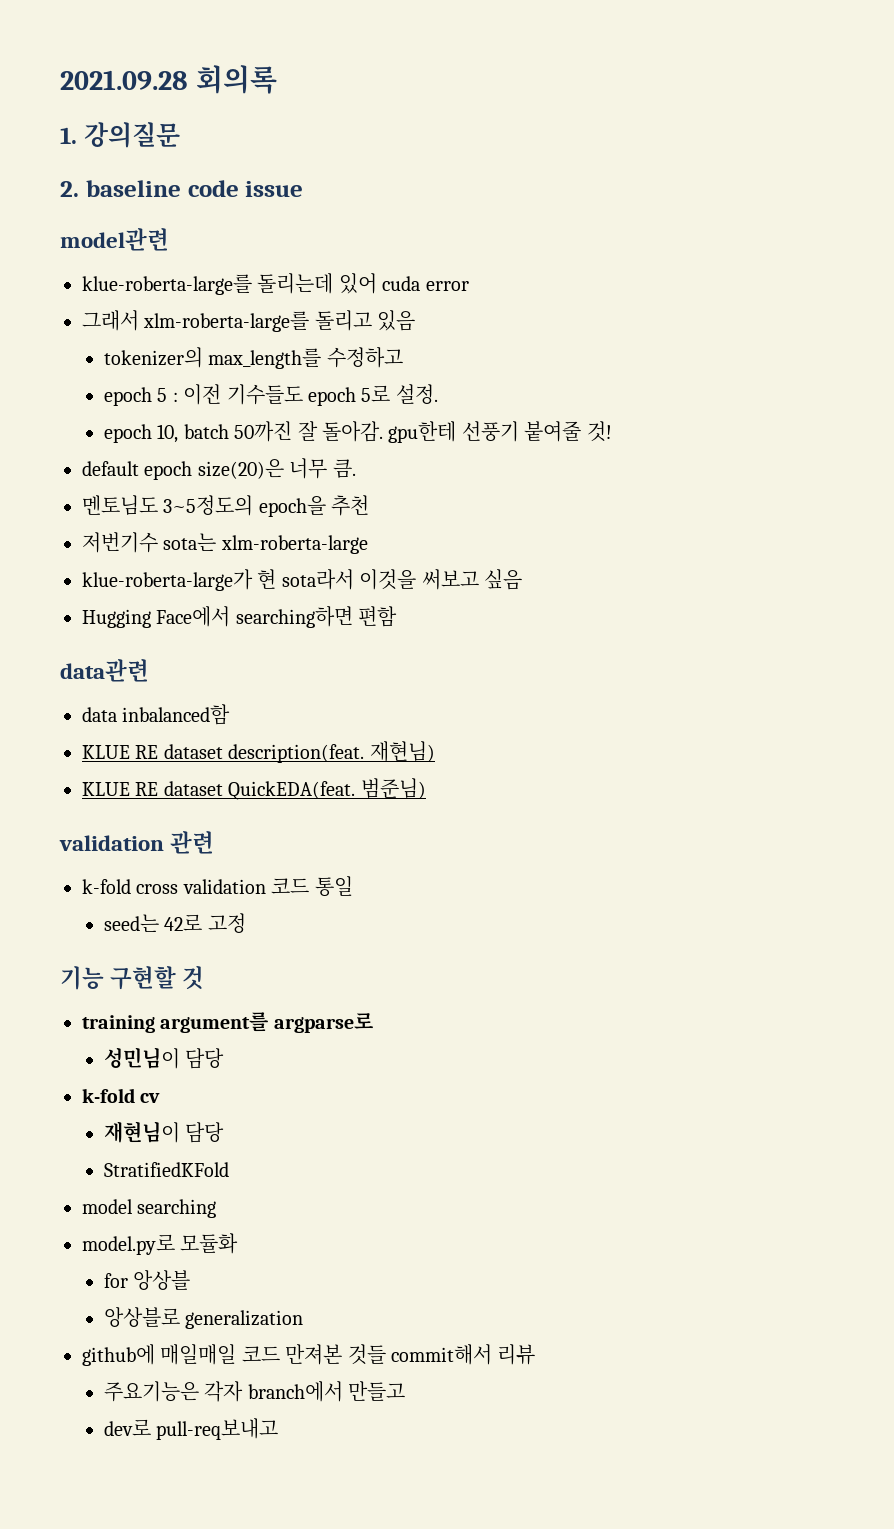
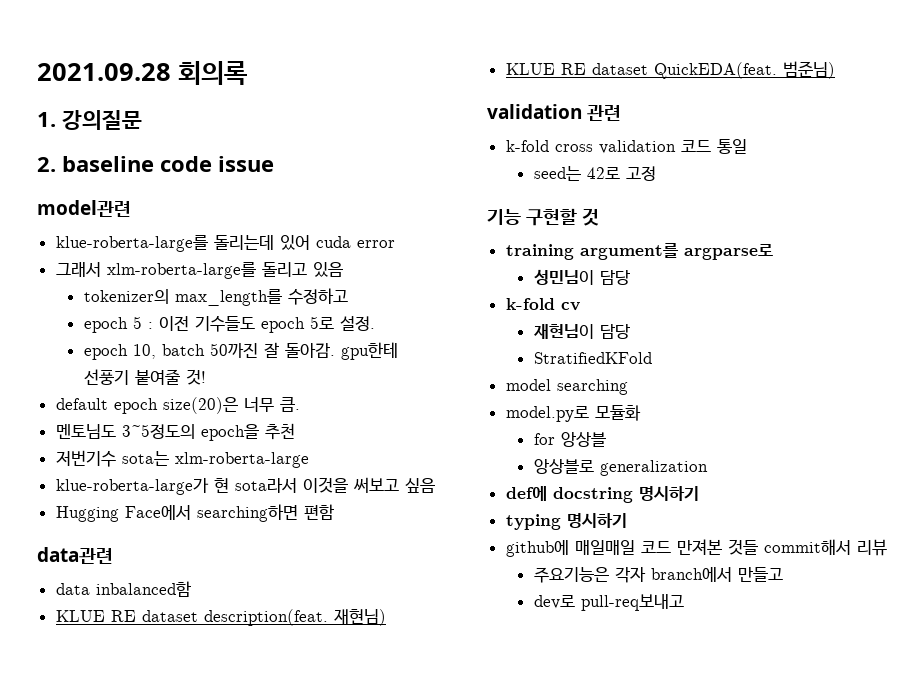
(304, 1319) none -> [505,486,699,503] [505,513,627,530] // def에 docstring 명시하기 // typing 명시하기

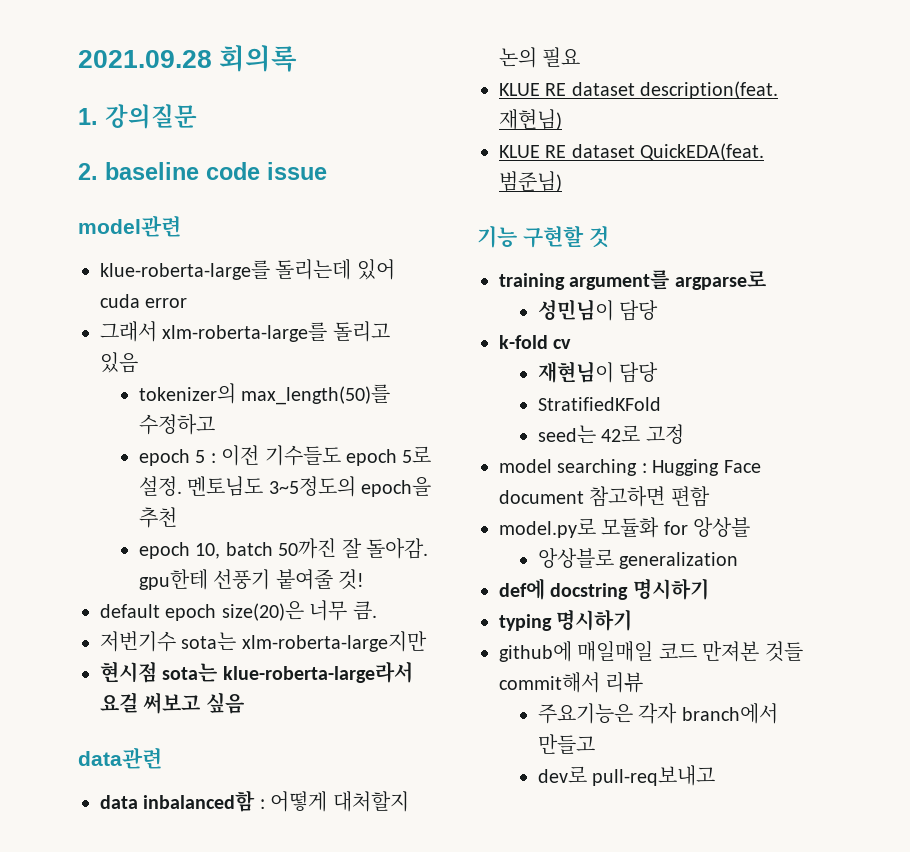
[174,289,282,306] max_length를 -> [241,384,391,405] max_length(50)를
(375, 323) none -> [187,476,432,497] [138,507,177,528] 멘토님도 3~5정도의 epoch을 추천
[55,423,295,441] [55,450,309,468] [55,477,435,495] [55,504,334,522] [37,547,113,564] [55,581,191,597] 멘토님도 3~5정도의 epoch을 추천 // 저번기수 sota는 xlm-roberta-large // klue-roberta-large가 현 sota라서 이것을 써보고 싶음 // Hugging Face에서 searching하면 편함 // data관련 // data inbalanced함 -> [100,631,427,652] [100,661,413,683] [100,692,244,714] [78,747,162,769] [100,790,409,812] [499,47,581,68] 저번기수 sota는 xlm-roberta-large지만 // 현시점 sota는 klue-roberta-large라서 요걸 써보고 싶음 // data관련 // data inbalanced함 : 어떻게 대처할지 논의 필요
[487,104,622,121] [505,139,747,154] [533,166,656,181] // validation 관련 // k-fold cross validation 코드 통일 // seed는 42로 고정 -> (562, 181) none
(652, 358) none -> [537,424,684,444] // seed는 42로 고정
(628, 387) none -> [641,459,761,476] [499,486,710,507] : Hugging Face document 참고하면 편함
(641, 413) // -> (660, 527) none

